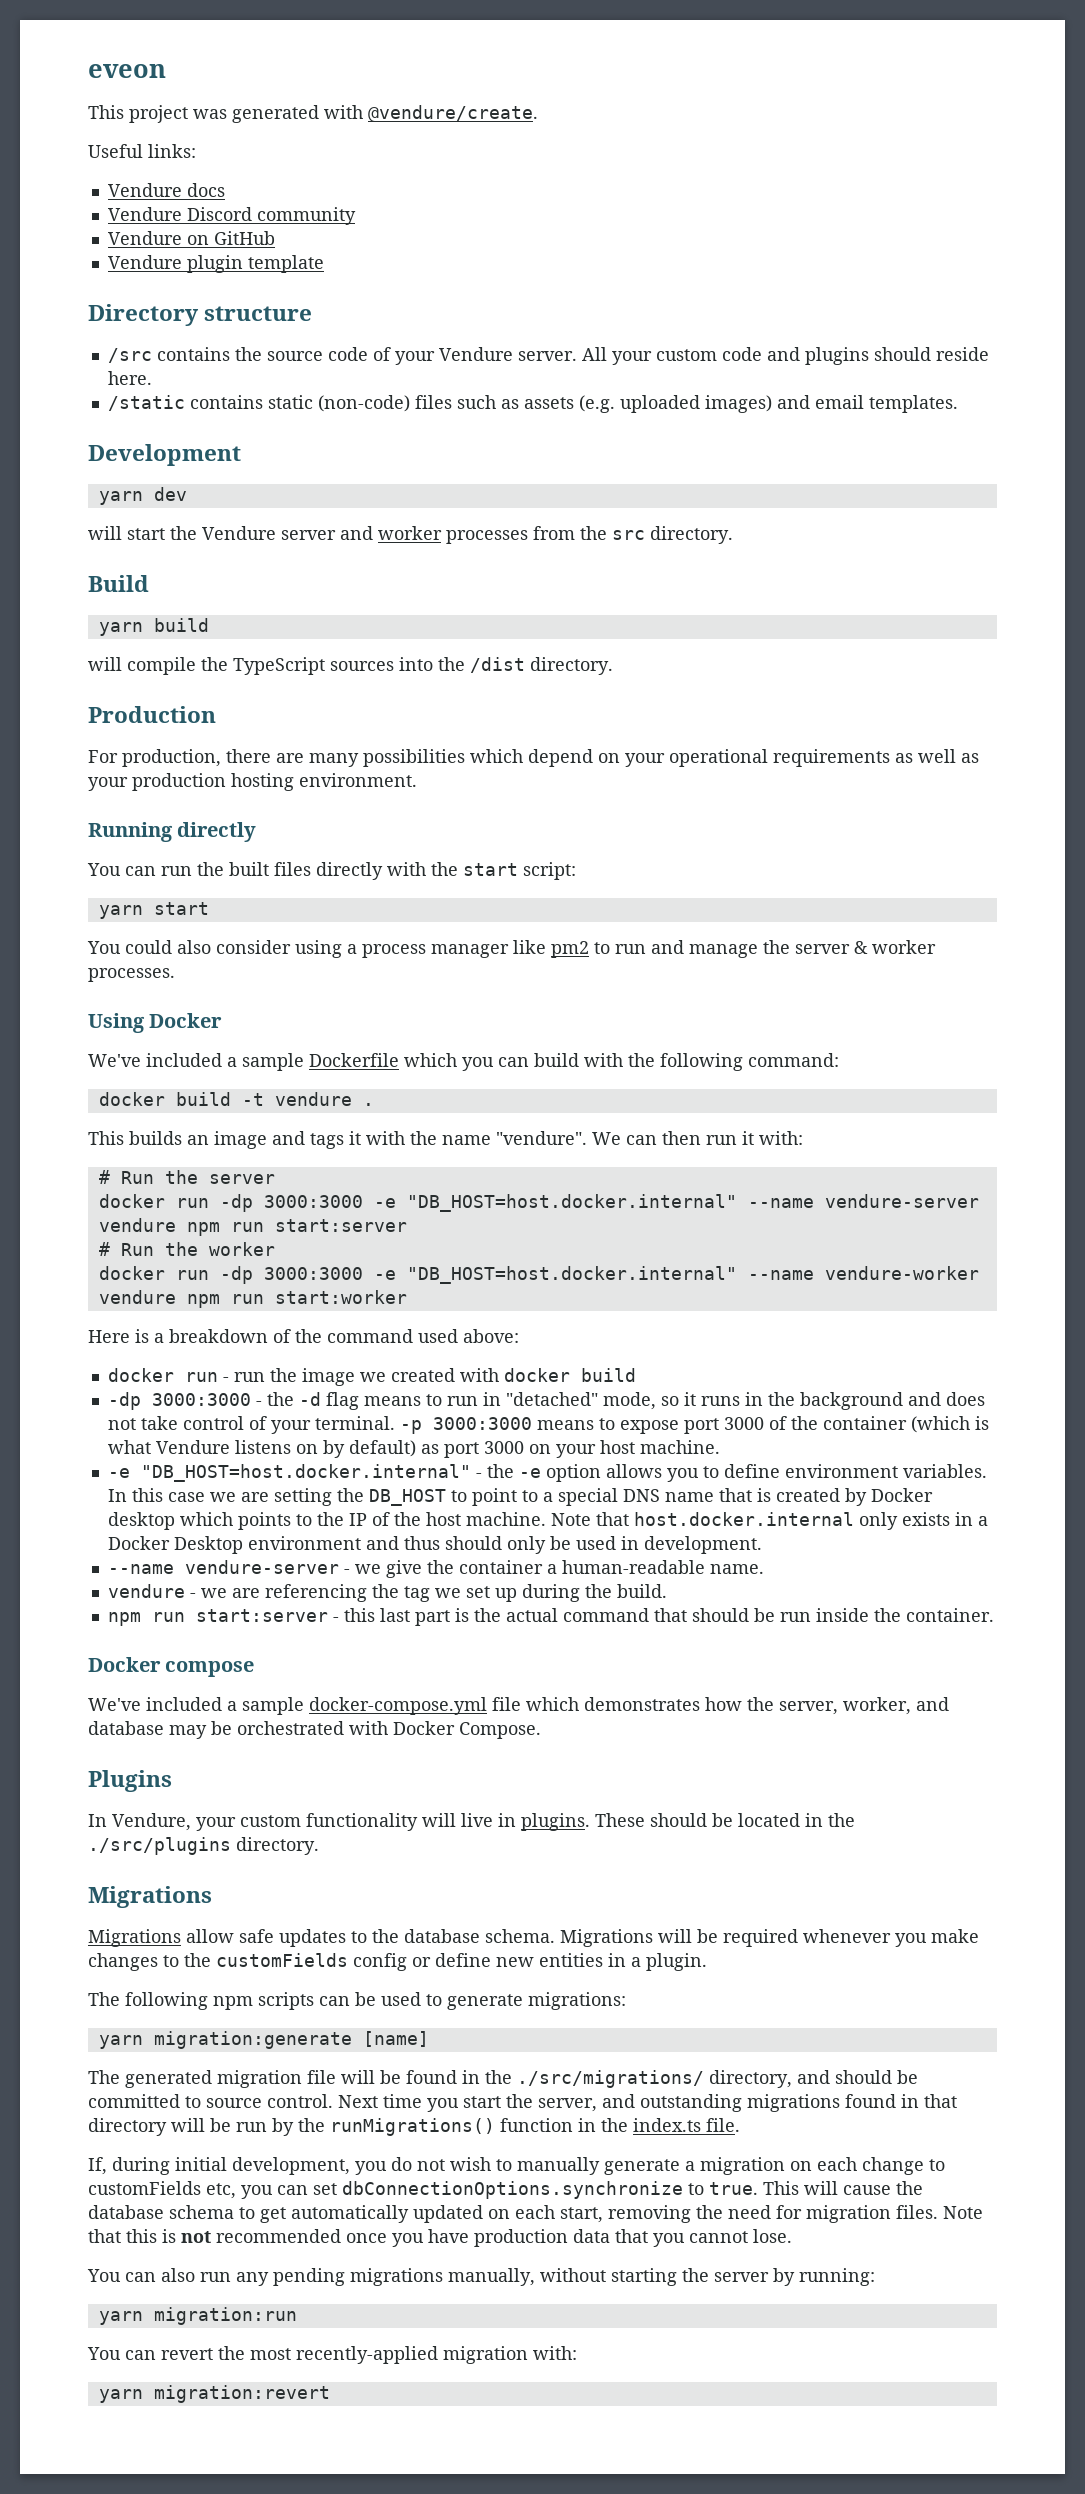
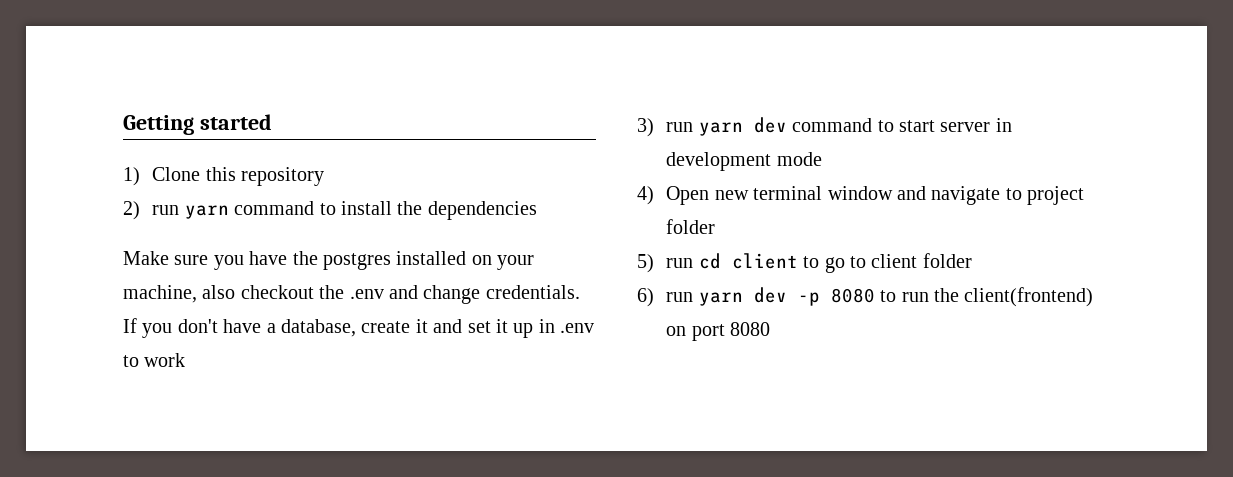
[88,64,166,78] [88,105,538,123] [88,144,196,158] [107,183,225,197] [107,207,356,225] [107,231,275,245] [107,255,324,273] [88,304,313,326] [107,347,989,365] [107,371,152,385] [107,395,958,413] [88,444,241,466] [98,487,187,505] [88,526,733,544] [88,575,149,592] [98,618,209,636] [88,657,613,675] [88,706,216,723] [88,749,979,767] [88,773,417,791] [88,822,257,842] [87,862,576,880] [98,902,209,919] [87,940,936,958] [88,968,175,982] [88,1013,223,1033] [88,1053,839,1071] [98,1092,374,1106] [88,1131,803,1149] [98,1170,275,1184] [98,1194,979,1212] [98,1218,407,1236] [98,1242,275,1256] [98,1266,979,1284] [98,1290,407,1308] [88,1329,519,1343] [107,1368,636,1386] [107,1392,985,1410] [107,1416,989,1434] [107,1440,720,1458] [107,1464,987,1482] [107,1488,933,1506] [107,1512,988,1530] [107,1536,762,1554] [107,1560,764,1578] [107,1584,667,1602] [107,1608,994,1626] [88,1657,255,1677] [88,1697,949,1715] [88,1721,541,1739] [88,1770,172,1792] [88,1813,855,1831] [88,1837,319,1855] [88,1886,212,1908] [88,1929,979,1947] [88,1953,707,1971] [88,1992,626,2010] [98,2031,429,2049] [88,2070,918,2088] [88,2094,957,2112] [88,2118,740,2136] [88,2157,945,2175] [88,2181,923,2199] [88,2205,983,2223] [88,2229,792,2247] [87,2268,875,2286] [98,2307,297,2325] [87,2346,577,2364] [98,2385,330,2403] eveon // This project was generated with @vendure/create. // Useful links: // Vendure docs // Vendure Discord community // Vendure on GitHub // Vendure plugin template // Directory structure // /src contains the source code of your Vendure server. All your custom code and plugins should reside here. // /static contains static (non-code) files such as assets (e.g. uploaded images) and email templates. // Development // yarn dev // will start the Vendure server and worker processes from the src directory. // Build // yarn build // will compile the TypeScript sources into the /dist directory. // Production // For production, there are many possibilities which depend on your operational requirements as well as your production hosting environment. // Running directly // You can run the built files directly with the start script: // yarn start // You could also consider using a process manager like pm2 to run and manage the server & worker processes. // Using Docker // We've included a sample Dockerfile which you can build with the following command: // docker build -t vendure . // This builds an image and tags it with the name "vendure". We can then run it with: // # Run the server // docker run -dp 3000:3000 -e "DB_HOST=host.docker.internal" --name vendure-server vendure npm run start:server // # Run the worker // docker run -dp 3000:3000 -e "DB_HOST=host.docker.internal" --name vendure-worker vendure npm run start:worker // Here is a breakdown of the command used above: // docker run - run the image we created with docker build // -dp 3000:3000 - the -d flag means to run in "detached" mode, so it runs in the background and does not take control of your terminal. -p 3000:3000 means to expose port 3000 of the container (which is what Vendure listens on by default) as port 3000 on your host machine. // -e "DB_HOST=host.docker.internal" - the -e option allows you to define environment variables. In this case we are setting the DB_HOST to point to a special DNS name that is created by Docker desktop which points to the IP of the host machine. Note that host.docker.internal only exists in a Docker Desktop environment and thus should only be used in development. // --name vendure-server - we give the container a human-readable name. // vendure - we are referencing the tag we set up during the build. // npm run start:server - this last part is the actual command that should be run inside the container. // Docker compose // We've included a sample docker-compose.yml file which demonstrates how the server, worker, and database may be orchestrated with Docker Compose. // Plugins // In Vendure, your custom functionality will live in plugins. These should be located in the ./src/plugins directory. // Migrations // Migrations allow safe updates to the database schema. Migrations will be required whenever you make changes to the customFields config or define new entities in a plugin. // The following npm scripts can be used to generate migrations: // yarn migration:generate [name] // The generated migration file will be found in the ./src/migrations/ directory, and should be committed to source control. Next time you start the server, and outstanding migrations found in that directory will be run by the runMigrations() function in the index.ts file. // If, during initial development, you do not wish to manually generate a migration on each change to customFields etc, you can set dbConnectionOptions.synchronize to true. This will cause the database schema to get automatically updated on each start, removing the need for migration files. Note that this is not recommended once you have production data that you cannot lose. // You can also run any pending migrations manually, without starting the server by running: // yarn migration:run // You can revert the most recently-applied migration with: // yarn migration:revert -> [123,114,272,135] [123,167,325,186] [123,201,537,220] [123,251,535,270] [123,285,580,304] [123,318,595,338] [123,353,186,367] [637,117,1012,137] [666,152,822,171] [637,186,1085,205] [666,219,716,234] [637,253,972,273] [637,287,1094,307] [666,322,771,341] Getting started // 1) Clone this repository // 2) run yarn command to install the dependencies // Make sure you have the postgres installed on your machine, also checkout the .env and change credentials. If you don't have a database, create it and set it up in .env to work // 3) run yarn dev command to start server in development mode // 4) Open new terminal window and navigate to project folder // 5) run cd client to go to client folder // 6) run yarn dev -p 8080 to run the client(frontend) on port 8080

